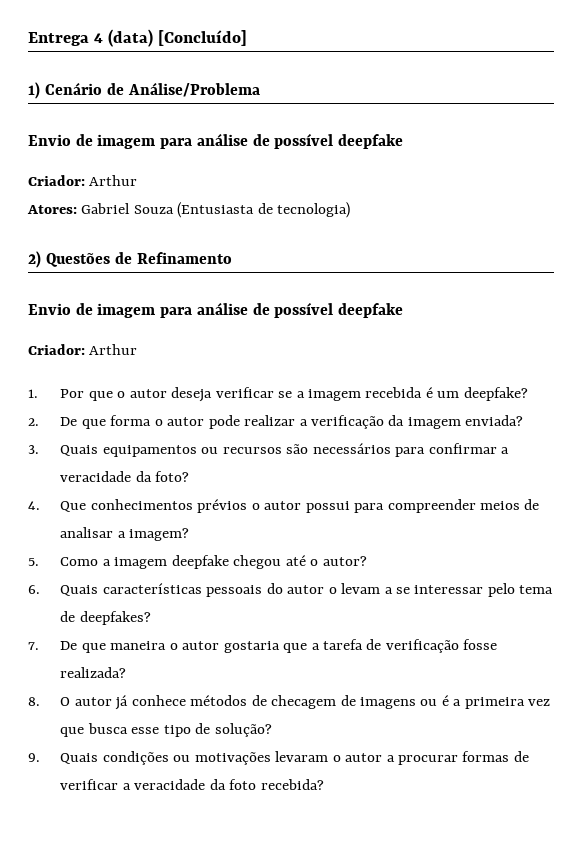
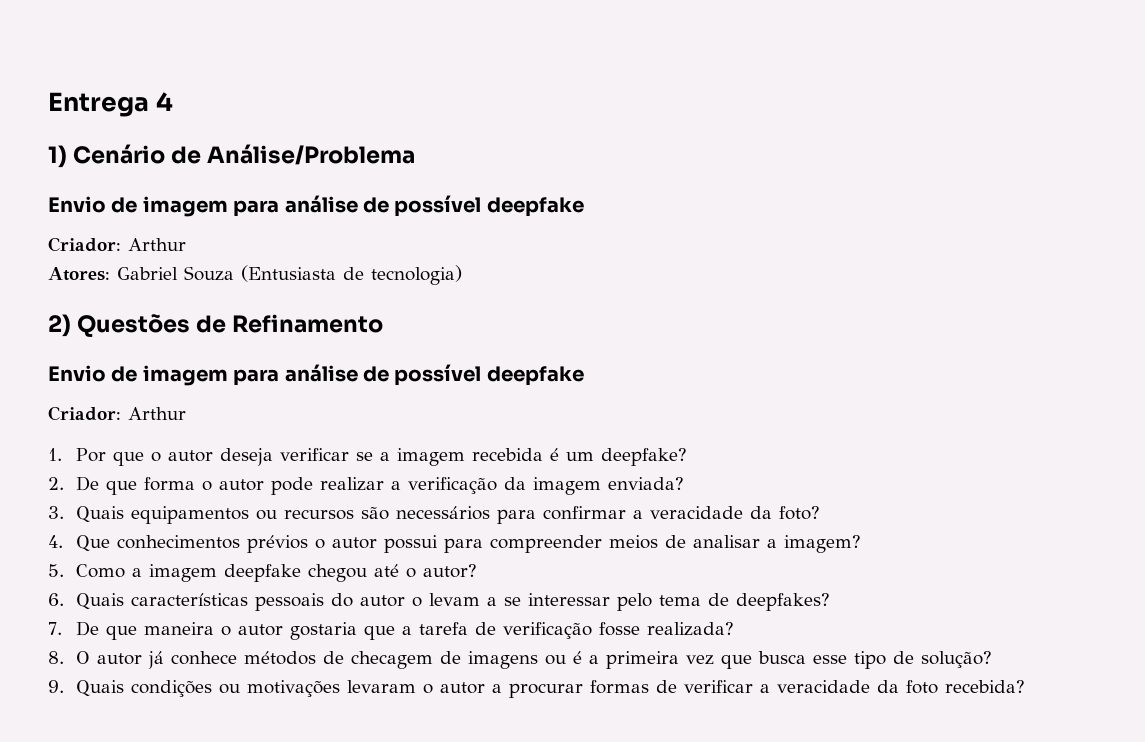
[108,29,248,47] (data) [Concluído] -> (173, 101) none

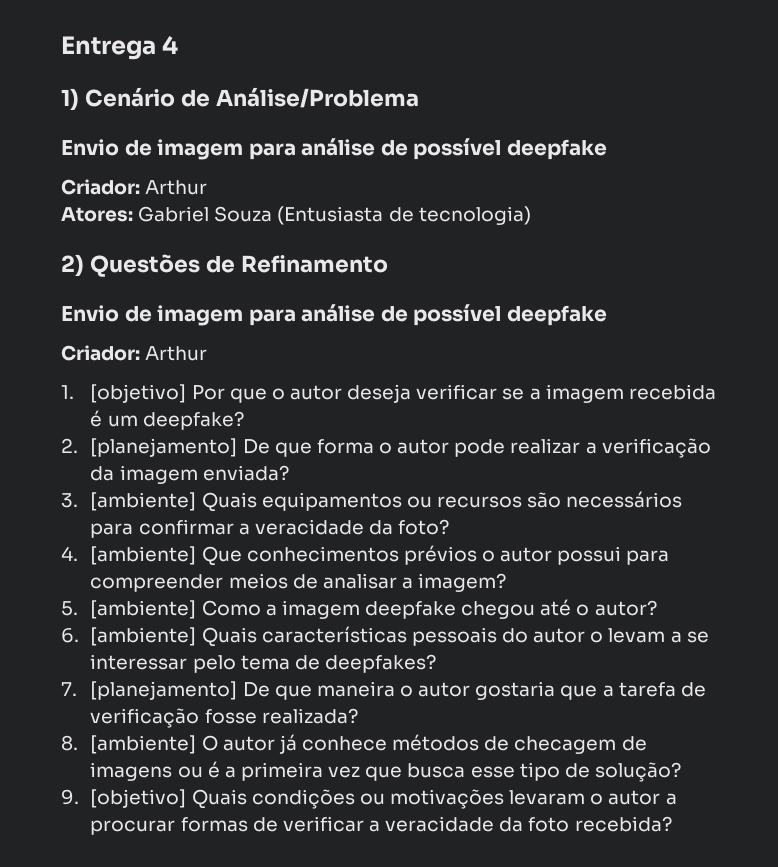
(62, 454) none -> [90,384,187,403] [objetivo]
(64, 483) none -> [90,438,238,457] [planejamento]
(64, 512) none -> [90,492,197,511] [ambiente]
(63, 541) none -> [90,546,197,565] [ambiente]
(64, 570) none -> [90,600,197,619] [ambiente]
(64, 599) none -> [90,627,197,646] [ambiente]
(62, 628) none -> [90,681,238,700] [planejamento]
(64, 657) none -> [90,735,197,754] [ambiente]
(64, 686) none -> [90,789,187,808] [objetivo]

